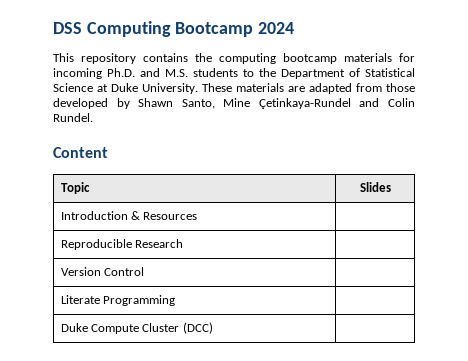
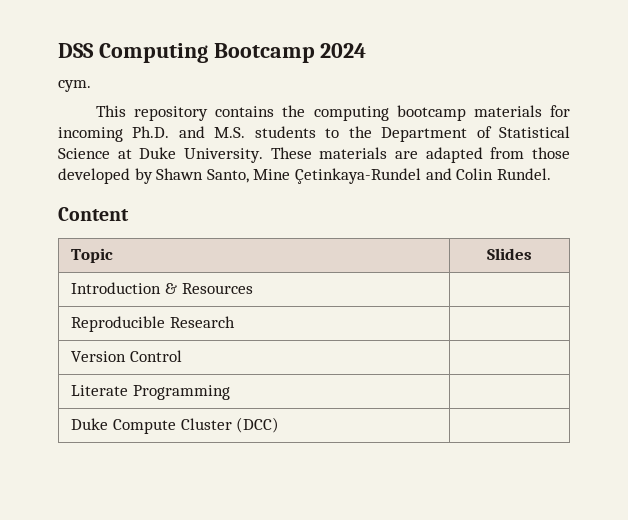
(295, 28) none -> [58,80,91,92] // cym.

